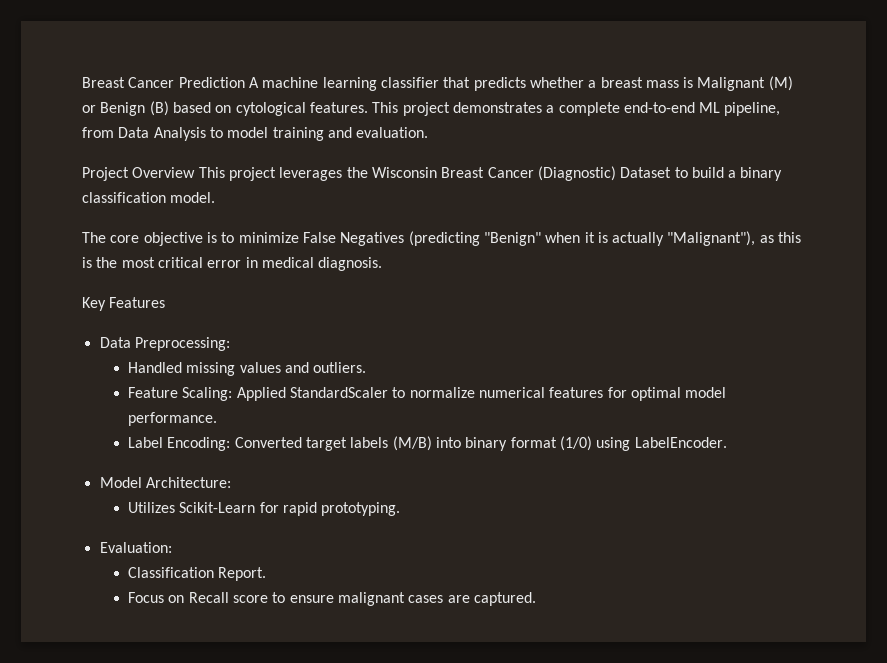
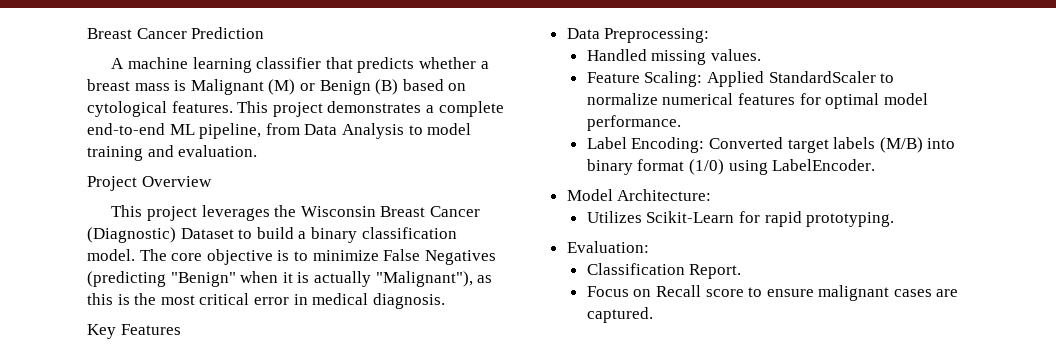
(245, 82) none -> (265, 33) //
(196, 172) none -> (212, 181) //
(216, 197) // -> (135, 255) none
[239,362,367,373] values and outliers. -> [710,49,761,61] values.

